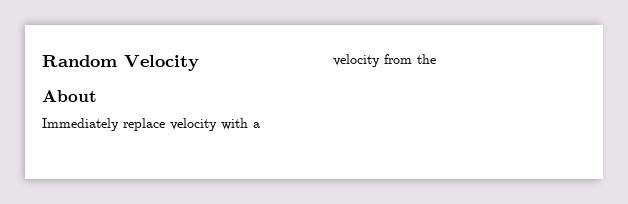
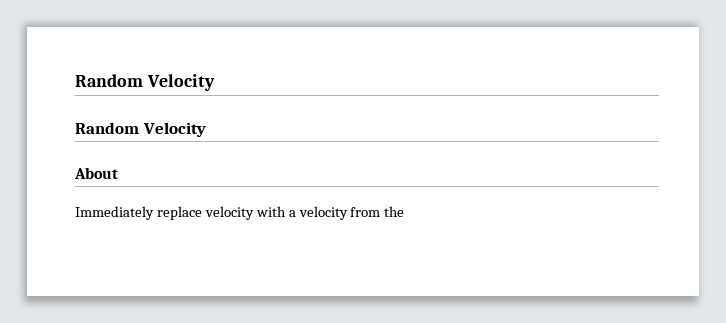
[42,55,199,71] Random Velocity -> [75,74,215,91] [75,122,206,137] Random Velocity // Random Velocity

